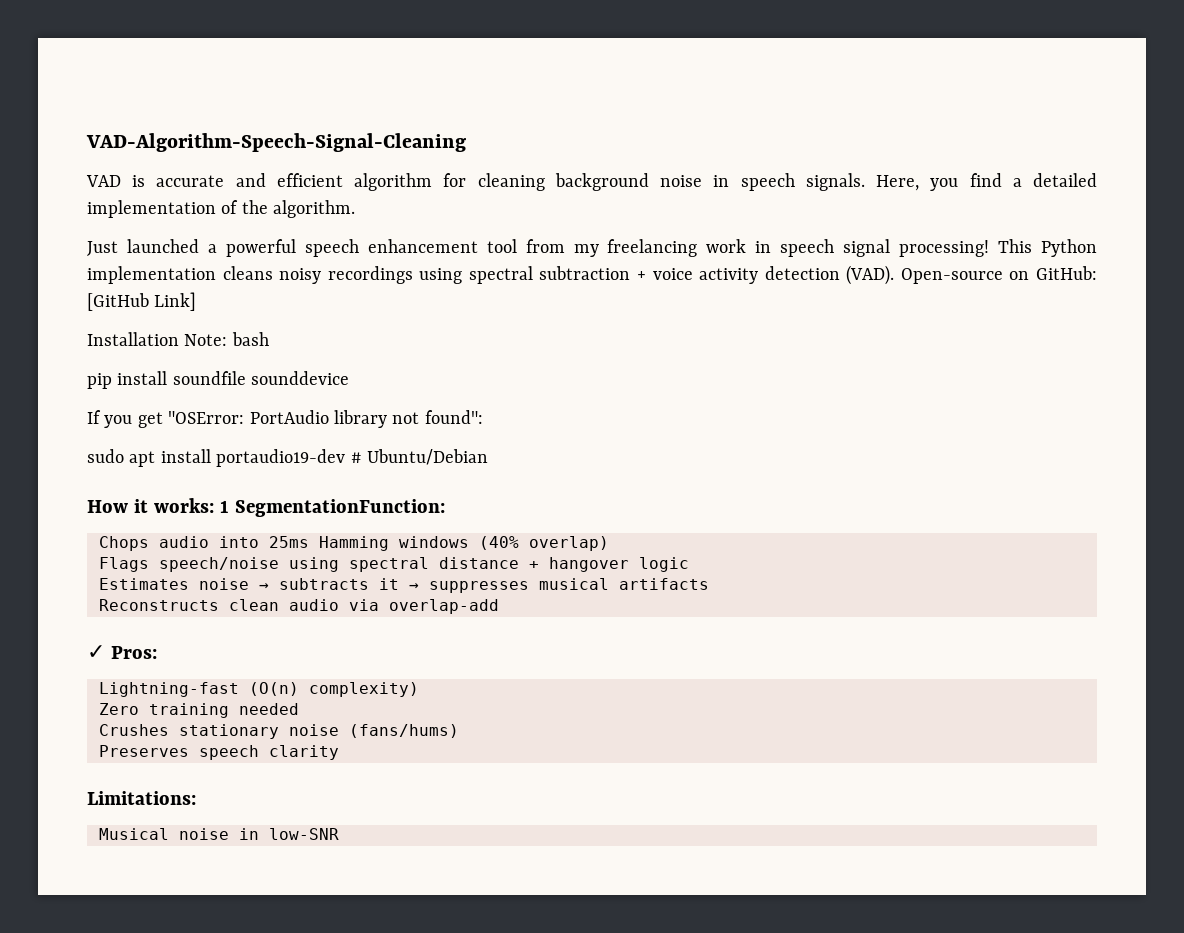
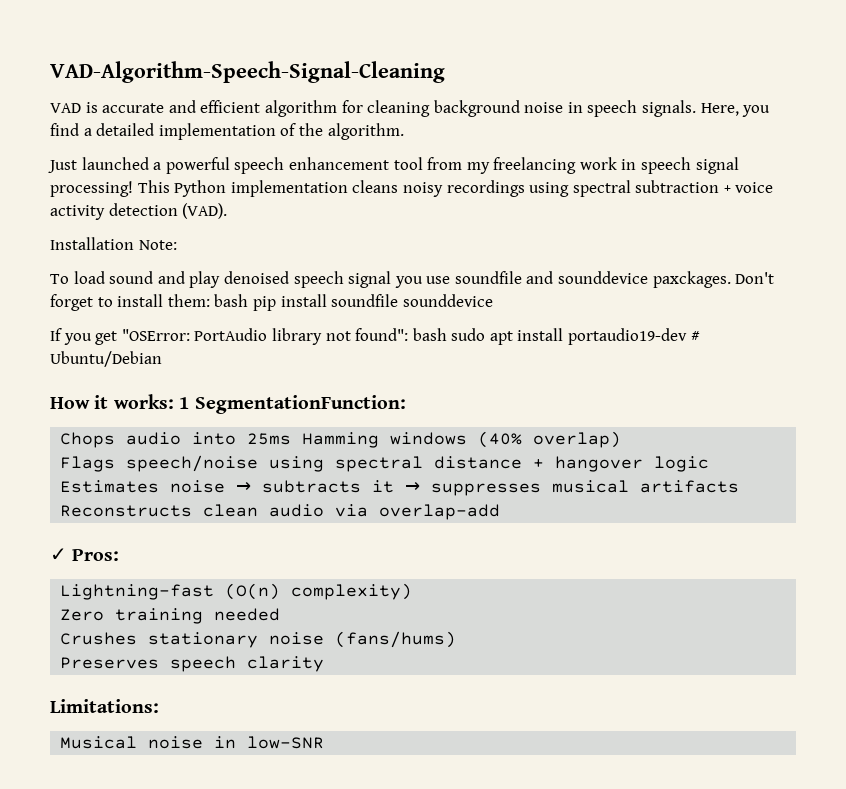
[900,266,1097,284] [87,292,197,311] [87,332,269,346] Open-source on GitHub: [GitHub Link] // Installation Note: bash // -> [50,237,177,250] [50,271,775,288] [50,294,249,311] // Installation Note: // To load sound and play denoised speech signal you use soundfile and sounddevice paxckages. Don't forget to install them: bash
(483, 417) // -> [412,328,447,341] bash

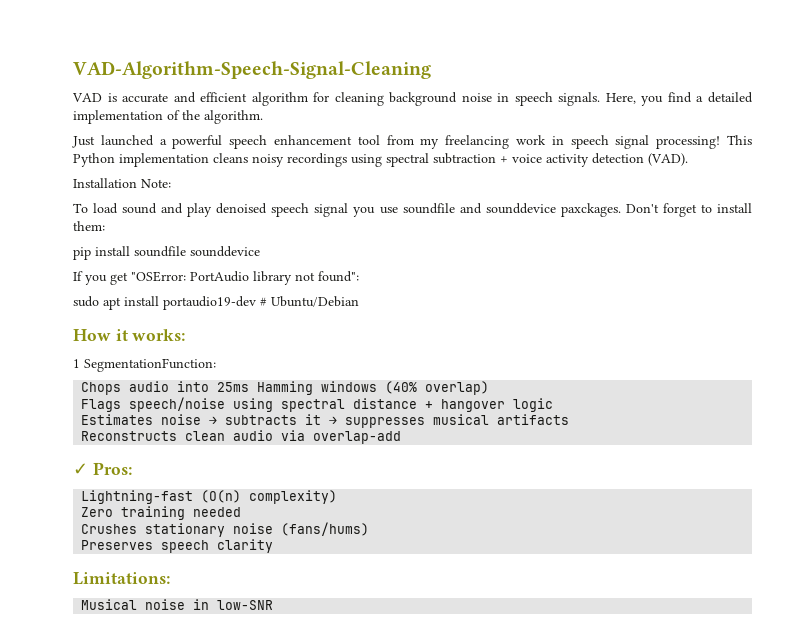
[214,294,249,307] bash -> (105, 226) //
[412,328,447,341] bash -> (359, 276) //
(174, 401) none -> (186, 335) //

